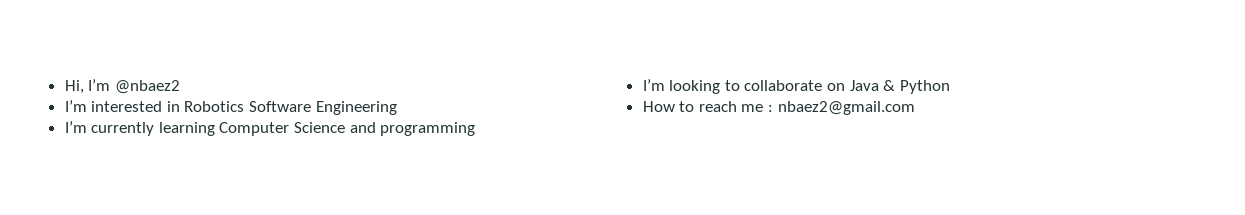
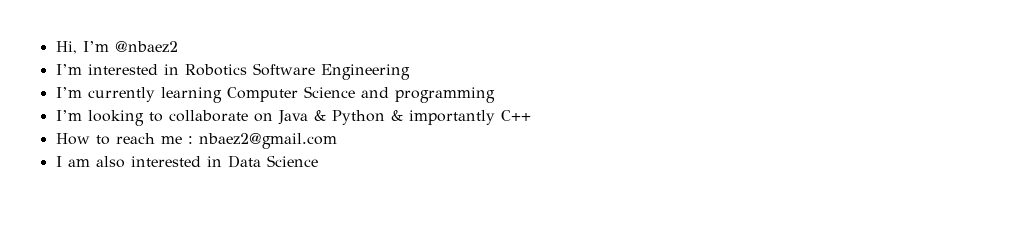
(950, 87) none -> [390,110,531,125] & importantly C++
(915, 108) none -> [55,155,318,168] // I am also interested in Data Science

